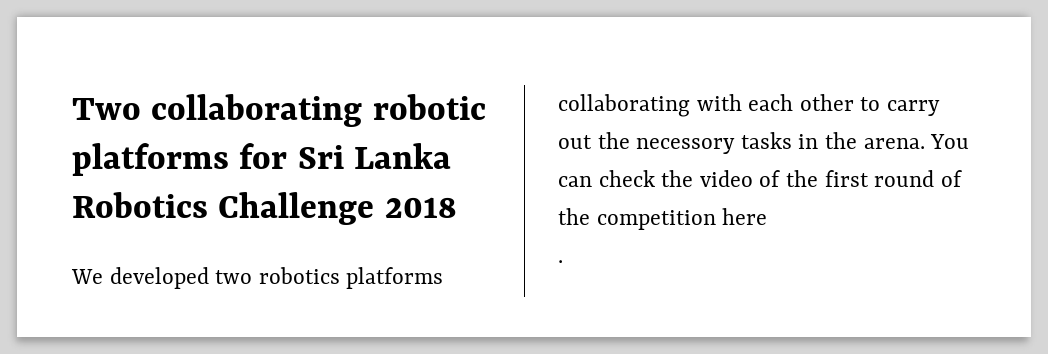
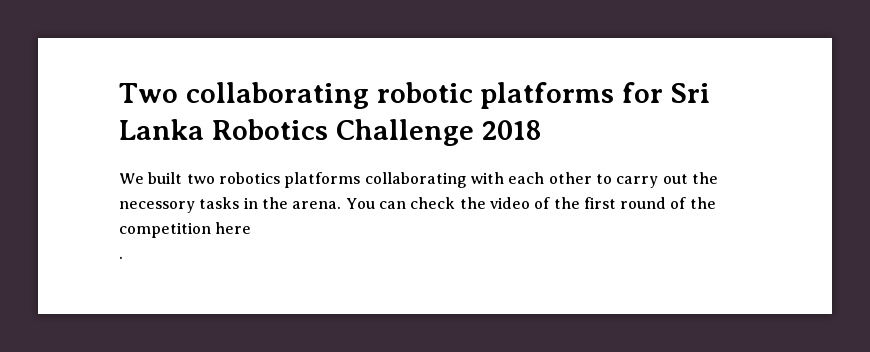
[109,267,209,289] developed -> [148,172,183,184] built

